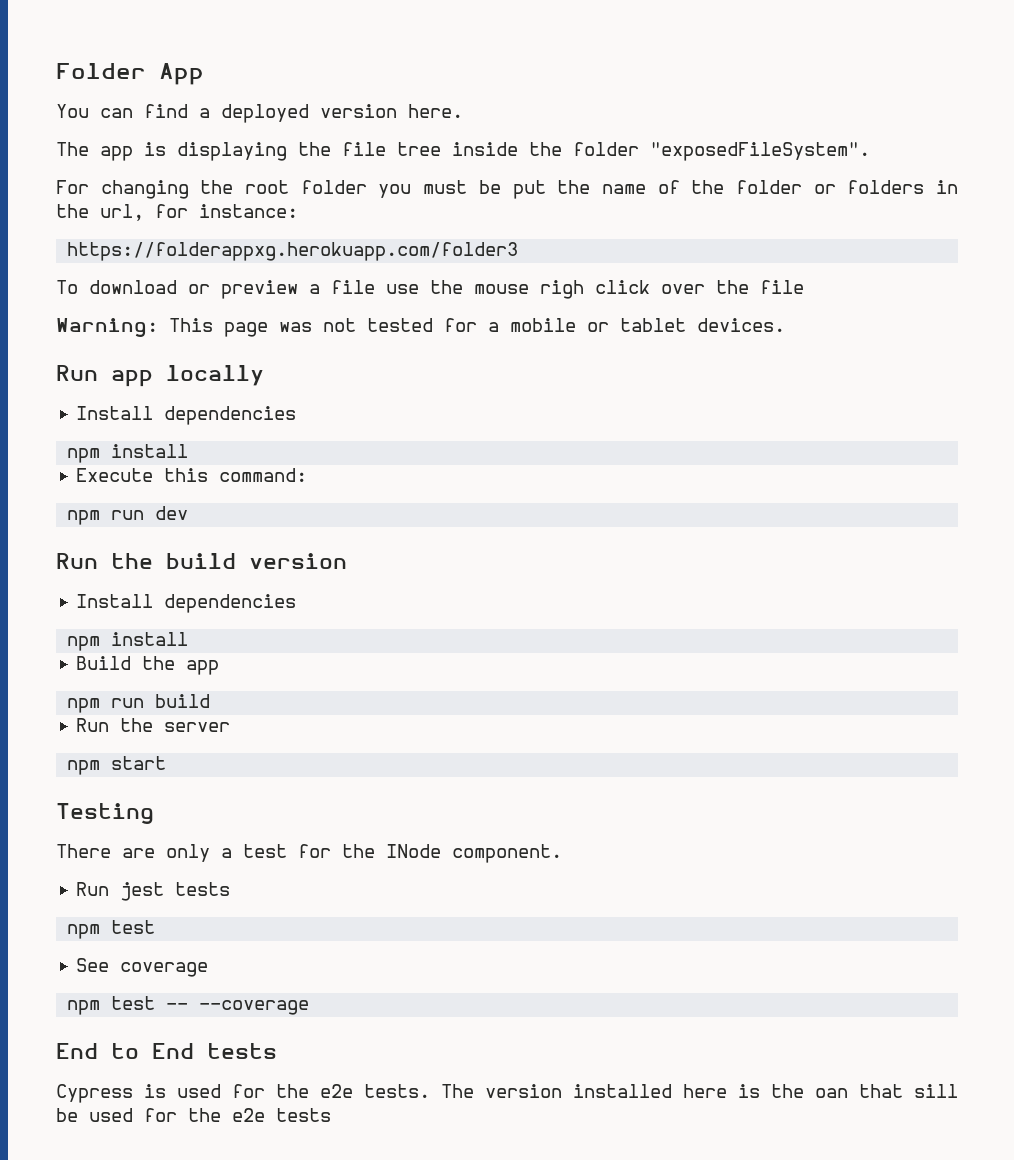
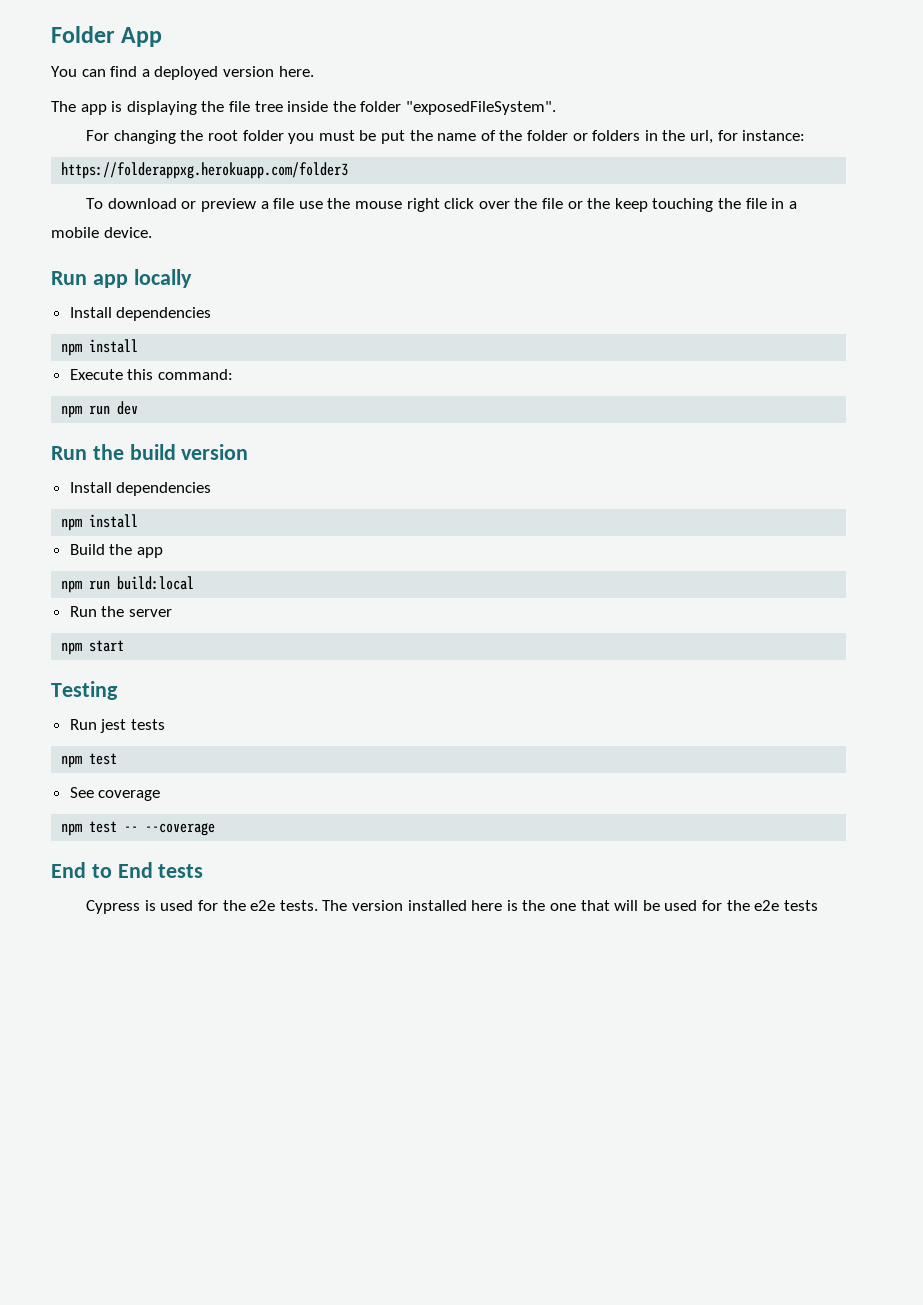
[540,280,584,299] righ -> [406,198,440,212] right
[56,318,785,337] // Warning: This page was not tested for a mobile or tablet devices. -> [567,198,797,212] [51,227,152,238] or the keep touching the file in a mobile device.
[155,694,211,708] build -> [117,576,195,590] build:local
[56,844,562,863] // There are only a test for the INode component. -> (118, 690) none
[815,1084,958,1098] oan that sill -> [549,900,639,911] one that will

